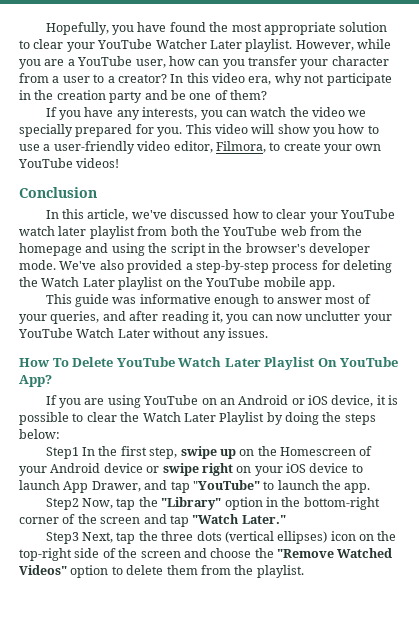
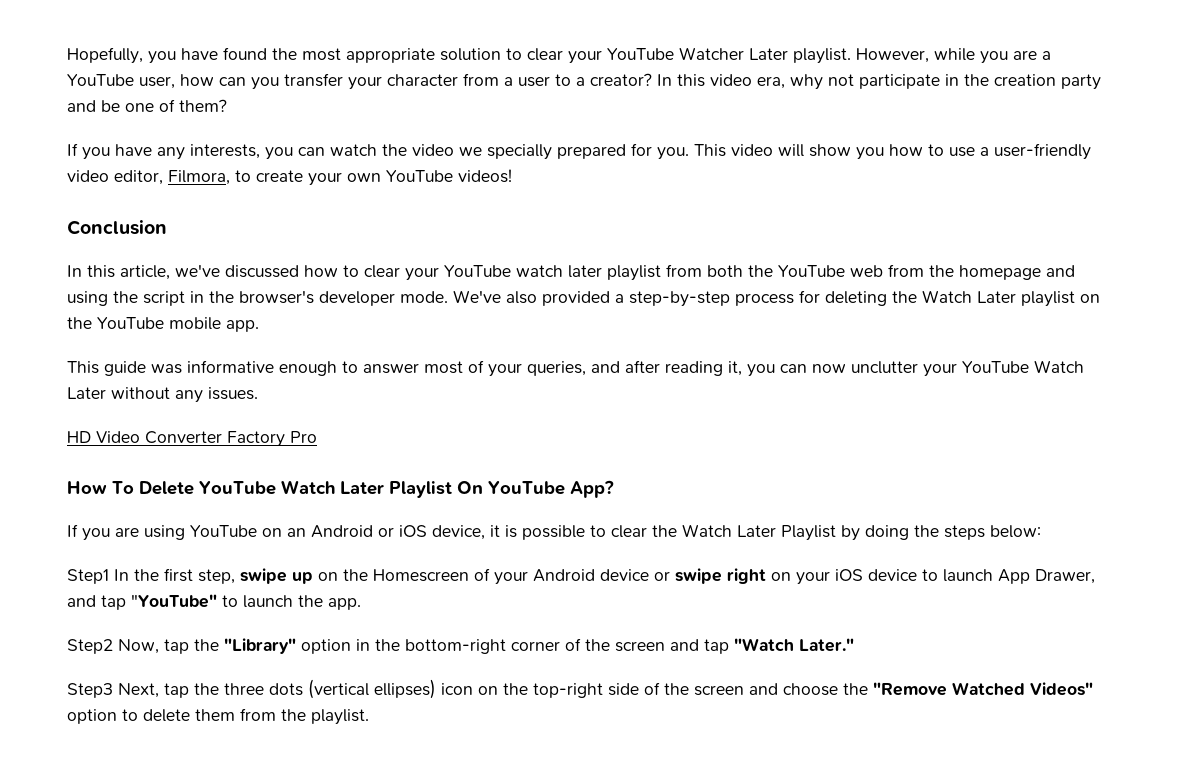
(268, 333) none -> [67,431,317,447] // HD Video Converter Factory Pro

